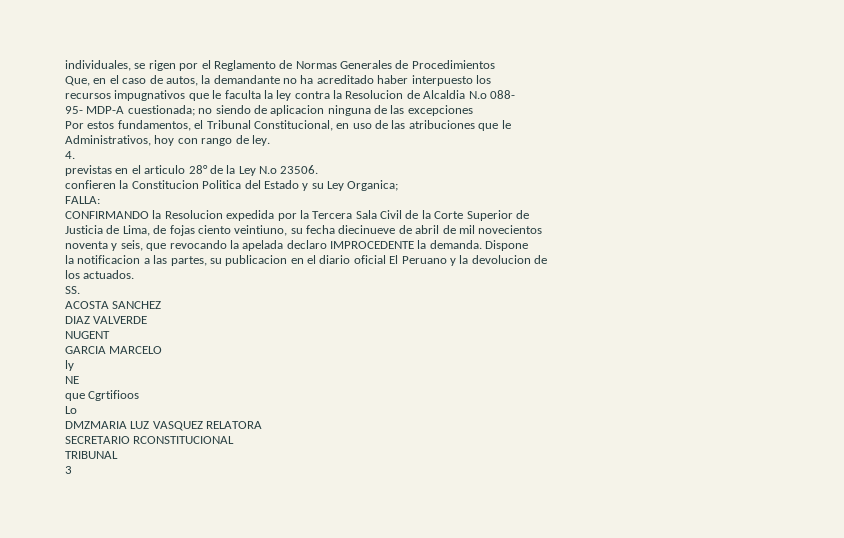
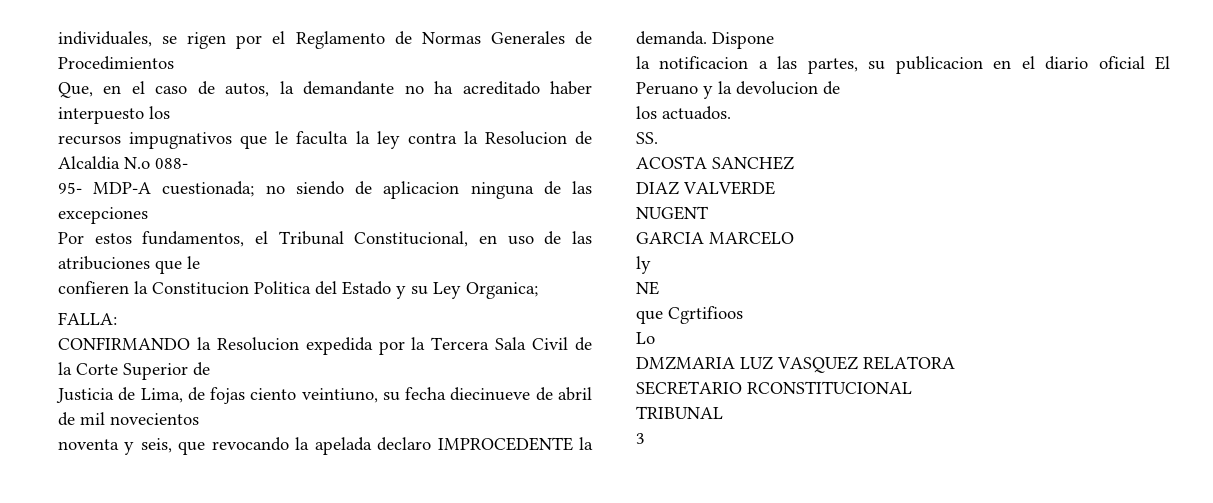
[65,135,270,146] [65,151,75,159] [65,165,319,176] // Administrativos, hoy con rango de ley. // 4. // previstas en el articulo 28° de la Ley N.o 23506. -> (200, 262) none

